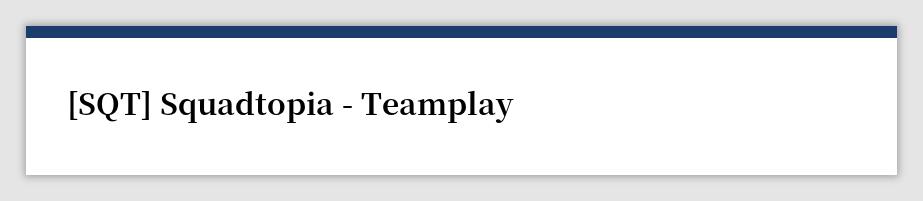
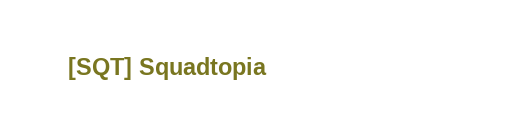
[342,90,515,123] - Teamplay -> (267, 68) none

